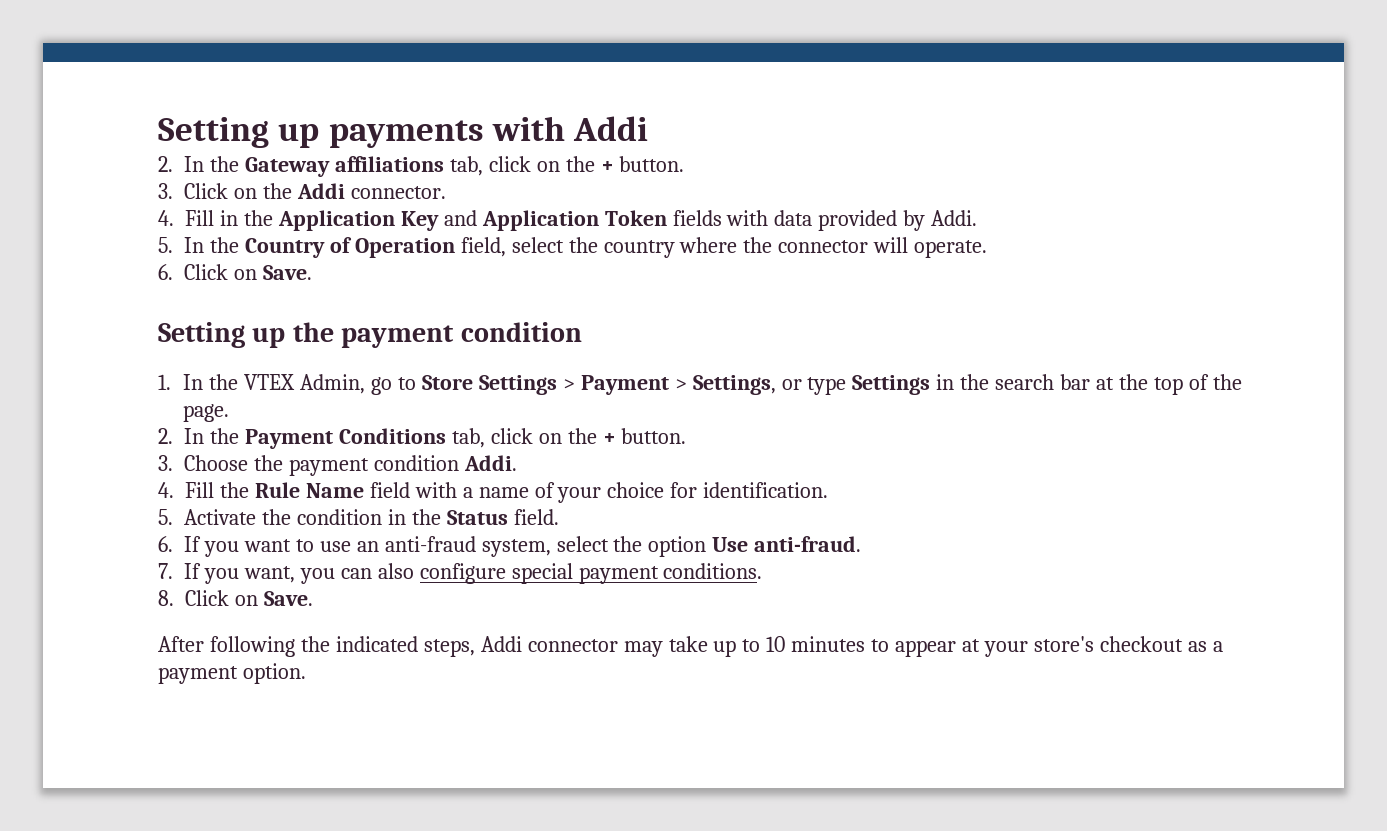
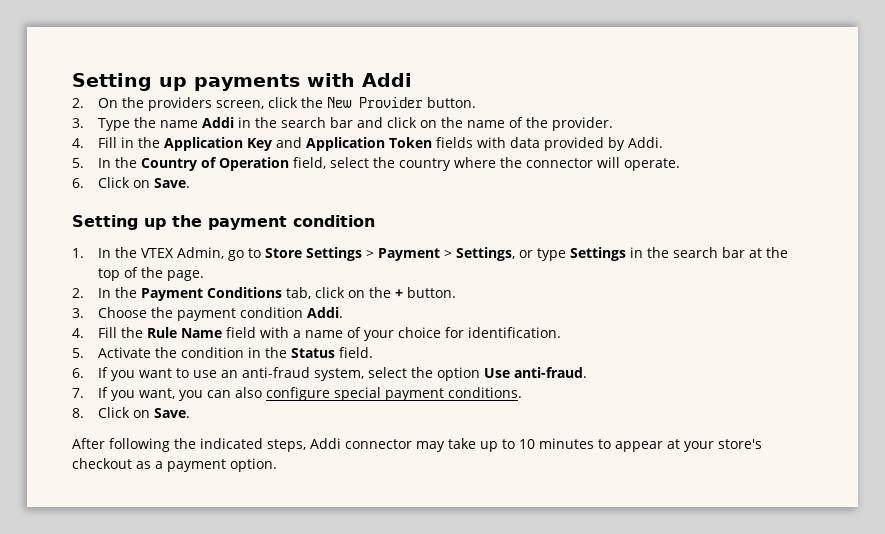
[184,156,685,177] [158,183,446,199] In the Gateway affiliations tab, click on the + button. // 3. Click on the Addi connector. -> [97,97,476,111] [72,117,613,131] On the providers screen, click the New Provider button. // 3. Type the name Addi in the search bar and click on the name of the provider.

